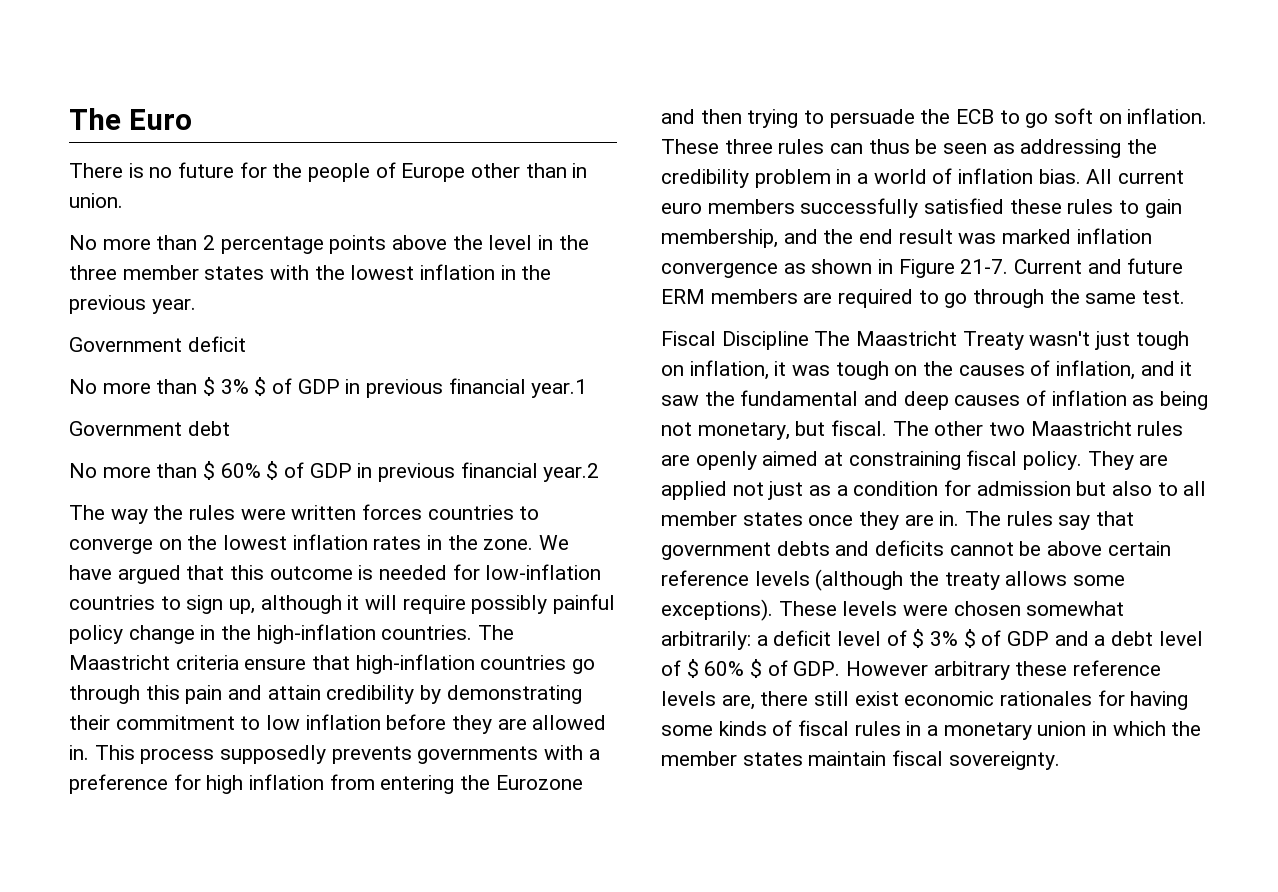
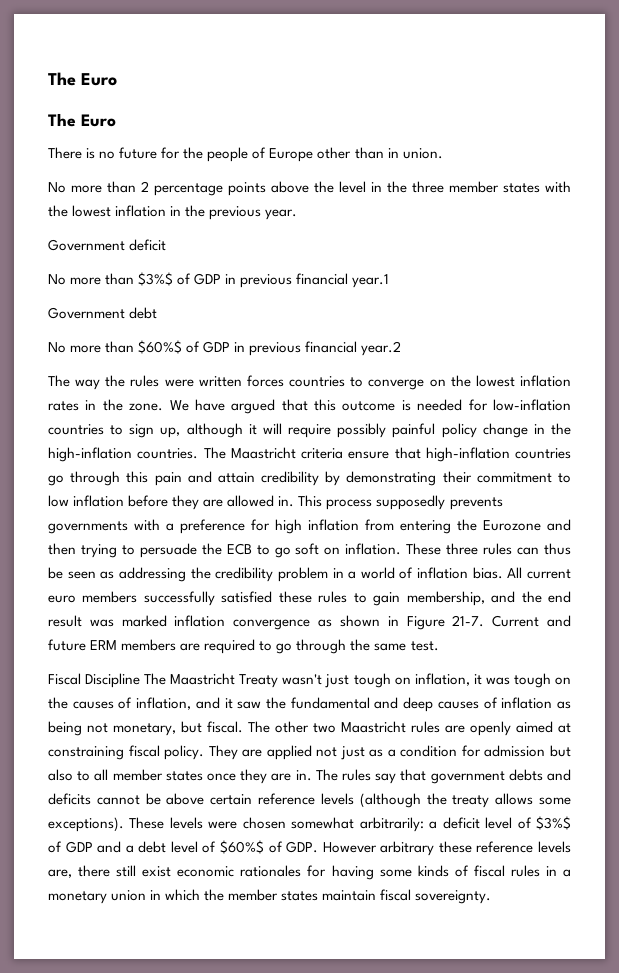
[69,108,192,130] The Euro -> [48,72,117,86] [48,113,116,127] The Euro // The Euro
[203,377,267,396] $ 3% $ -> [138,272,174,286] $3%$
[203,461,279,480] $ 60% $ -> [138,340,183,354] $60%$
[912,629,976,648] $ 3% $ -> [536,816,571,830] $3%$
[686,659,763,678] $ 60% $ -> [220,840,265,854] $60%$

